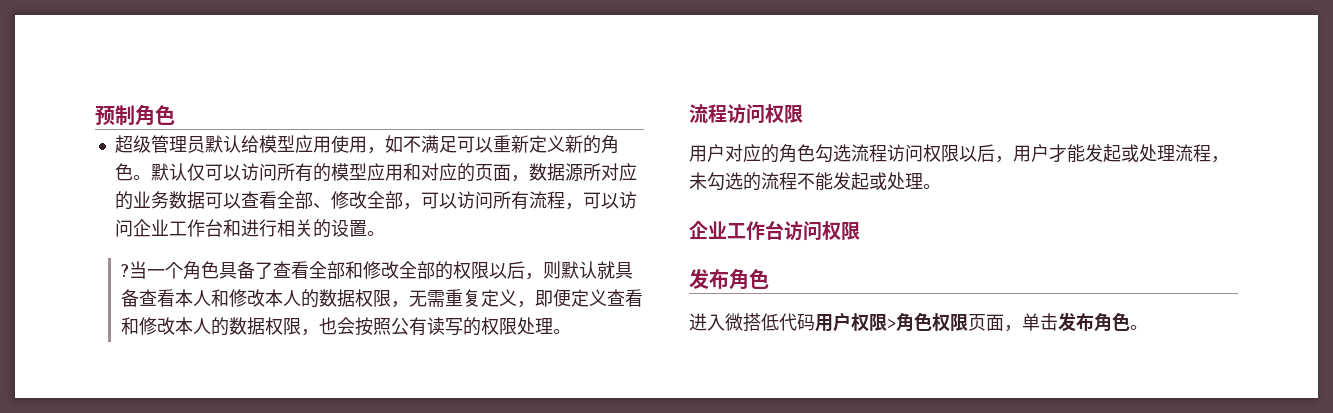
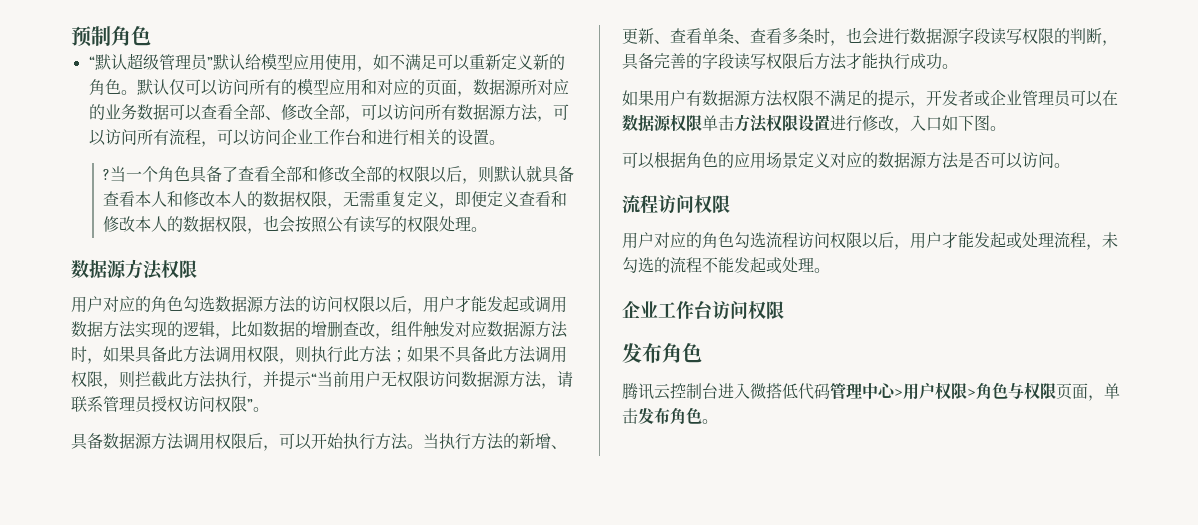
(175, 115) none -> [88,54,127,70] “默认
(205, 144) none -> [206,57,213,68] ”
(529, 200) none -> [456,104,569,122] [88,129,169,146] 数据源方法，可以访问所有
(571, 331) none -> [71,259,197,280] [71,296,567,314] [71,321,568,339] [71,346,567,364] [71,370,573,389] [71,396,269,413] [71,433,567,451] [622,27,1118,46] [622,53,958,70] [622,89,1118,108] [622,114,1006,133] [622,151,1070,169] // 数据源方法权限 // 用户对应的角色勾选数据源方法的访问权限以后，用户才能发起或调用数据方法实现的逻辑，比如数据的增删查改，组件触发对应数据源方法时，如果具备此方法调用权限，则执行此方法；如果不具备此方法调用权限，则拦截此方法执行，并提示“当前用户无权限访问数据源方法，请联系管理员授权访问权限”。 // 具备数据源方法调用权限后，可以开始执行方法。当执行方法的新增、更新、查看单条、查看多条时，也会进行数据源字段读写权限的判断，具备完善的字段读写权限后方法才能执行成功。 // 如果用户有数据源方法权限不满足的提示，开发者或企业管理员可以在数据源权限单击方法权限设置进行修改，入口如下图。 // 可以根据角色的应用场景定义对应的数据源方法是否可以访问。
(769, 279) none -> [622,383,718,400] 腾讯云控制台
(815, 322) none -> [830,383,903,400] 管理中心>
(932, 321) none -> [1008,382,1024,399] 与

